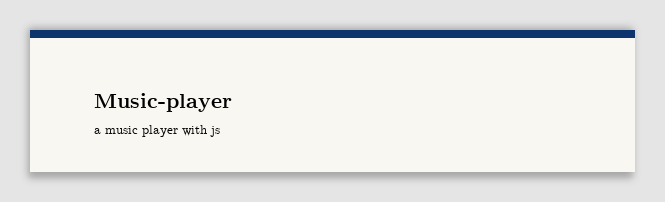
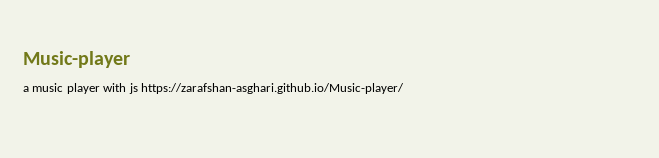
(220, 131) none -> [140,83,404,94] https://zarafshan-asghari.github.io/Music-player/

